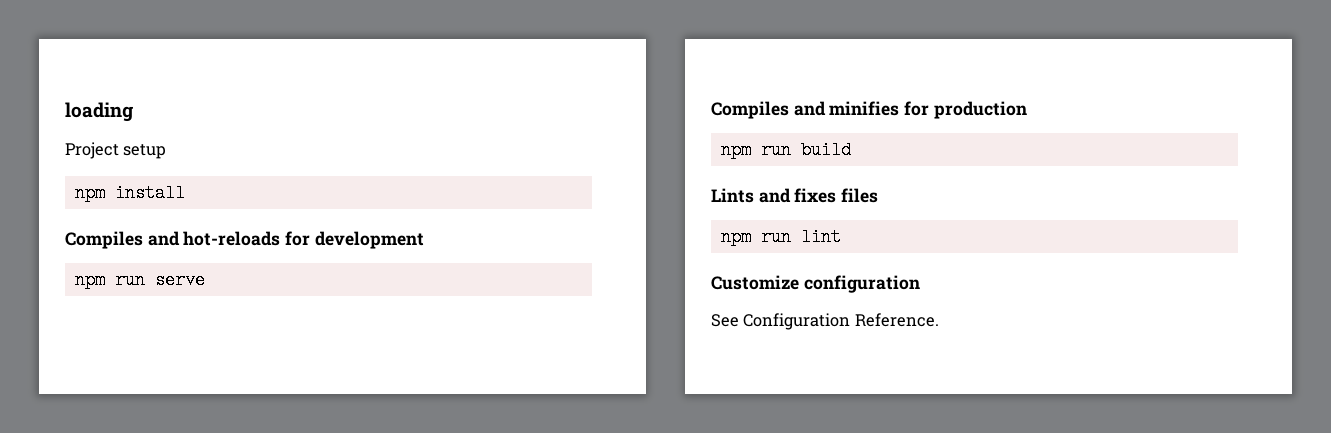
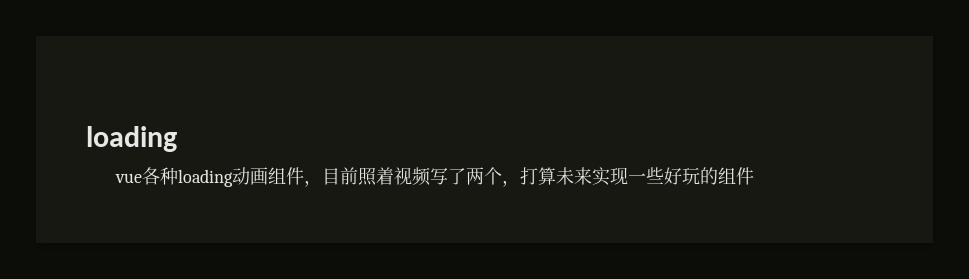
[65,142,167,159] [74,184,185,202] [65,231,424,249] [74,271,205,289] [711,101,1027,119] [720,141,851,159] [711,188,879,203] [720,228,841,246] [711,275,920,293] [711,313,939,330] Project setup // npm install // Compiles and hot-reloads for development // npm run serve // Compiles and minifies for production // npm run build // Lints and fixes files // npm run lint // Customize configuration // See Configuration Reference. -> [114,167,754,187] vue各种loading动画组件，目前照着视频写了两个，打算未来实现一些好玩的组件

